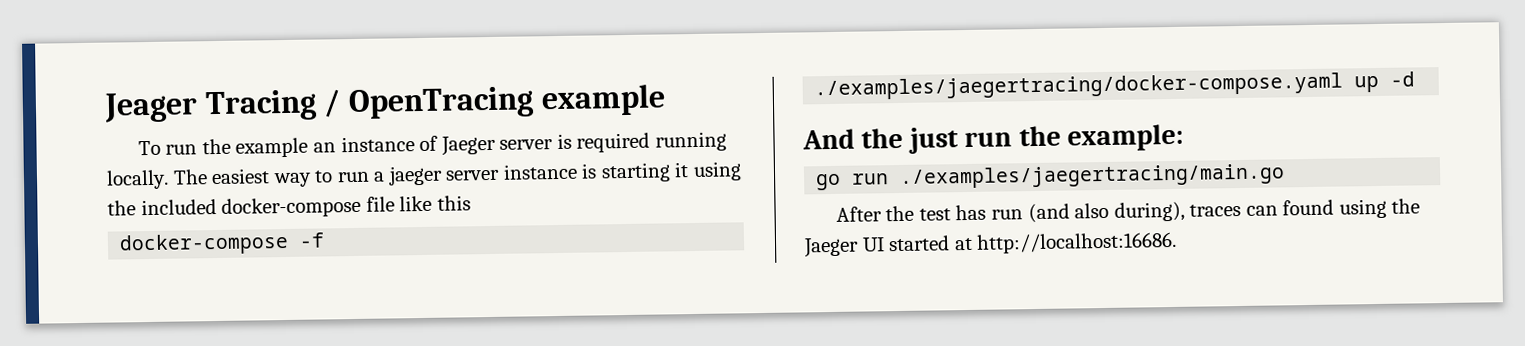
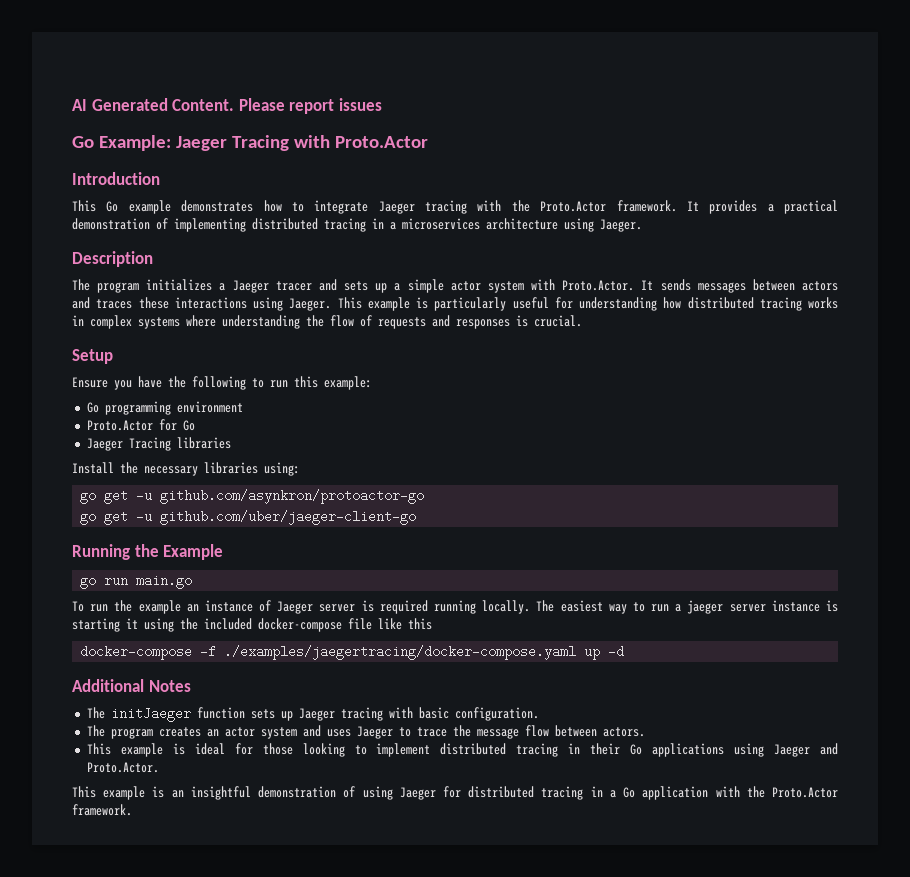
[104,84,666,123] Jeager Tracing / OpenTracing example -> [72,98,382,114] [72,135,428,151] [72,172,160,185] [72,200,838,214] [72,218,642,232] [72,251,153,267] [72,279,838,293] [72,297,838,311] [72,315,582,329] [72,349,113,364] [72,376,372,390] [86,401,243,415] [86,419,195,431] [86,437,231,451] [72,462,300,476] [80,489,425,504] [80,510,417,525] [72,544,224,560] [80,574,193,589] AI Generated Content. Please report issues // Go Example: Jaeger Tracing with Proto.Actor // Introduction // This Go example demonstrates how to integrate Jaeger tracing with the Proto.Actor framework. It provides a practical demonstration of implementing distributed tracing in a microservices architecture using Jaeger. // Description // The program initializes a Jaeger tracer and sets up a simple actor system with Proto.Actor. It sends messages between actors and traces these interactions using Jaeger. This example is particularly useful for understanding how distributed tracing works in complex systems where understanding the flow of requests and responses is crucial. // Setup // Ensure you have the following to run this example: // Go programming environment // Proto.Actor for Go // Jaeger Tracing libraries // Install the necessary libraries using: // go get -u github.com/asynkron/protoactor-go // go get -u github.com/uber/jaeger-client-go // Running the Example // go run main.go
[802,123,1185,154] [816,163,1286,191] [835,198,1421,224] [803,231,1178,258] And the just run the example: // go run ./examples/jaegertracing/main.go // After the test has run (and also during), traces can found using the Jaeger UI started at http://localhost:16686. -> [72,679,191,692] [86,707,539,722] [86,725,645,739] [86,743,839,757] [86,762,159,773] [72,786,838,800] [72,804,132,816] Additional Notes // The initJaeger function sets up Jaeger tracing with basic configuration. // The program creates an actor system and uses Jaeger to trace the message flow between actors. // This example is ideal for those looking to implement distributed tracing in their Go applications using Jaeger and Proto.Actor. // This example is an insightful demonstration of using Jaeger for distributed tracing in a Go application with the Proto.Actor framework.

